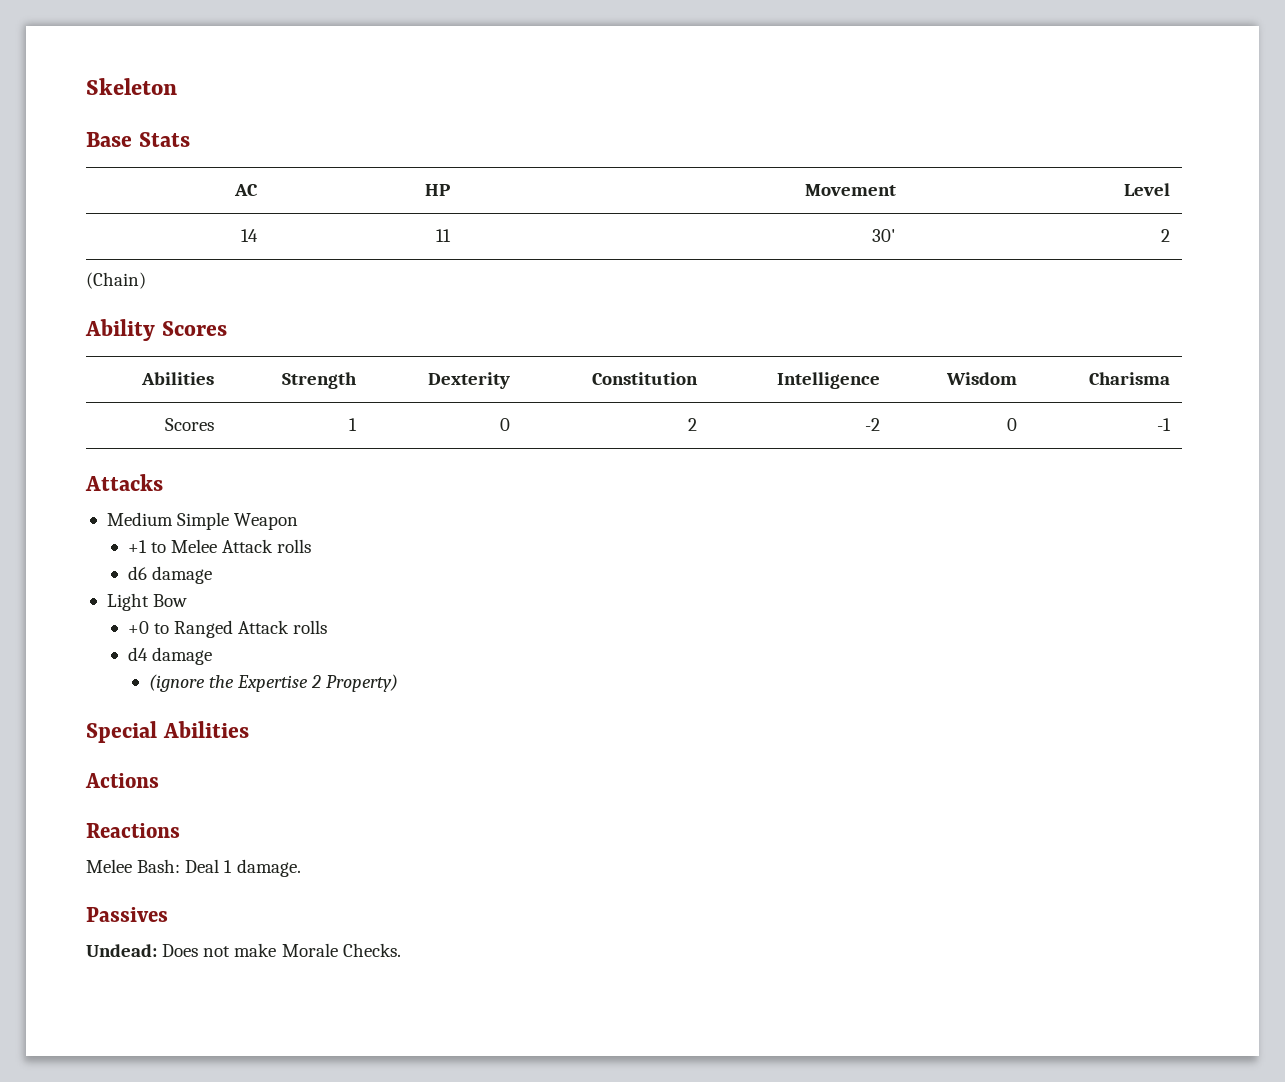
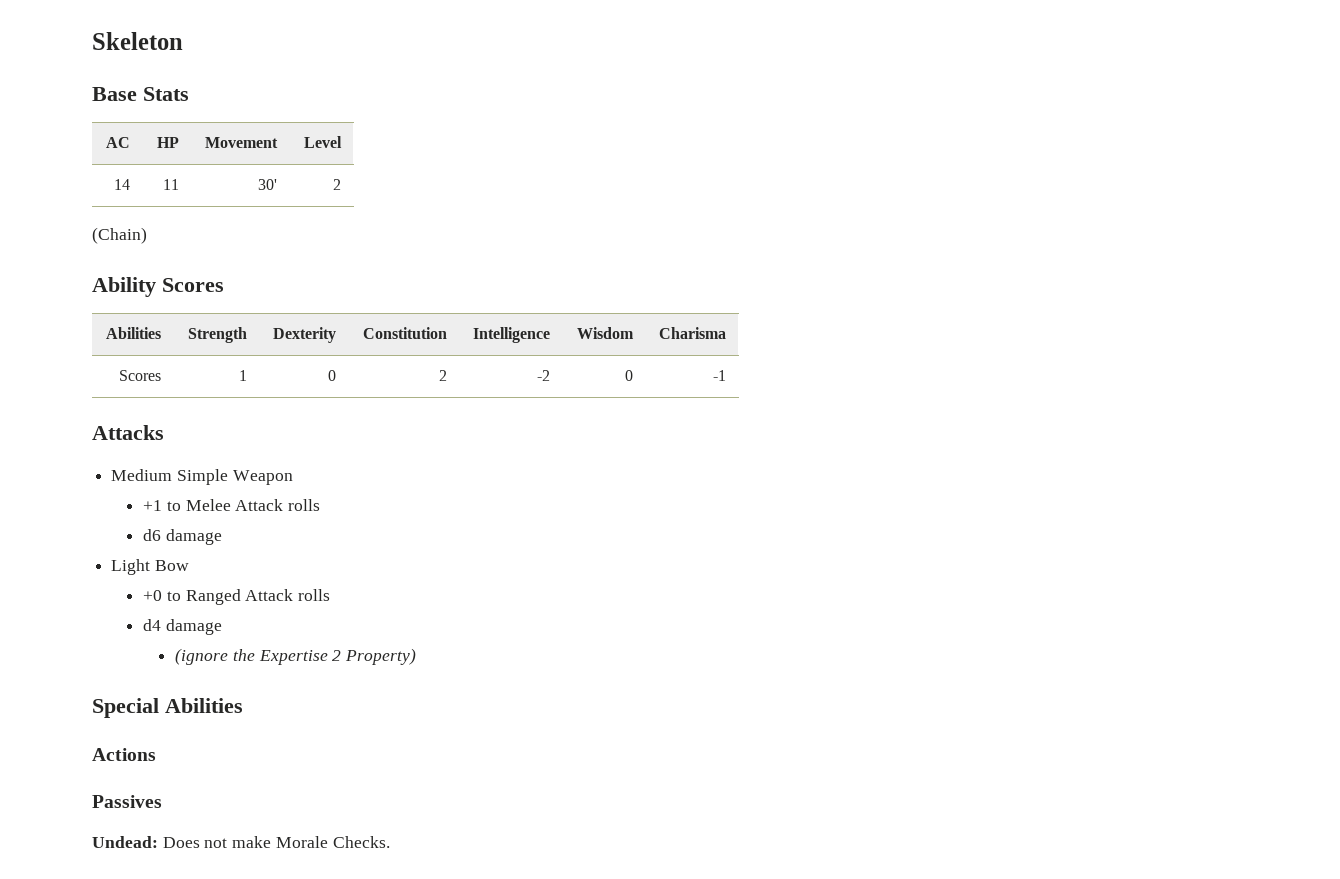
[86,823,180,838] [86,859,301,877] // Reactions // Melee Bash: Deal 1 damage. -> (156, 754) none

